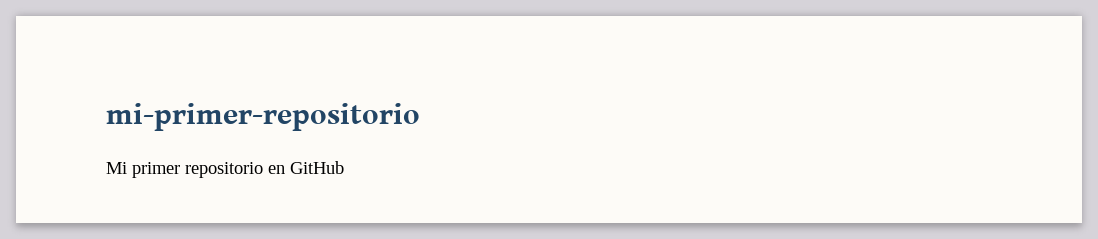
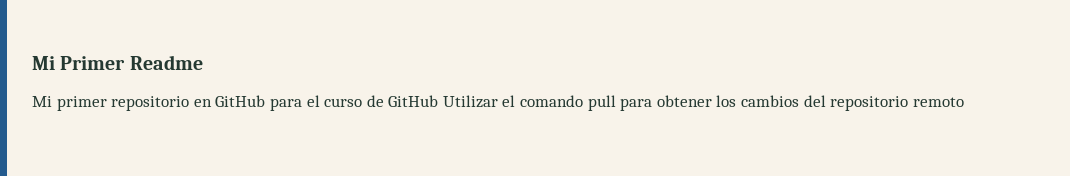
[106,103,420,131] mi-primer-repositorio -> [32,55,203,70] Mi Primer Readme
(344, 167) none -> [269,95,964,111] para el curso de GitHub Utilizar el comando pull para obtener los cambios del repositorio remoto

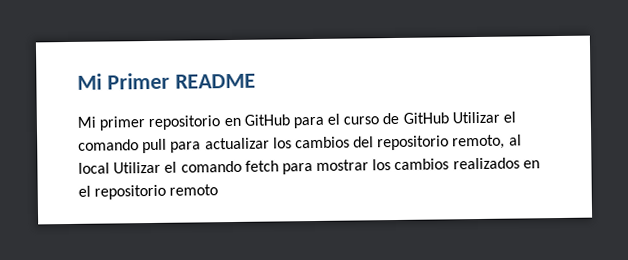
[129,55,203,70] Readme -> [174,73,256,89] README
[656,95,712,107] obtener -> [204,137,270,150] actualizar
(909, 103) none -> [452,134,522,150] [78,157,540,175] [78,184,167,200] remoto, al local Utilizar el comando fetch para mostrar los cambios realizados en el repositorio

